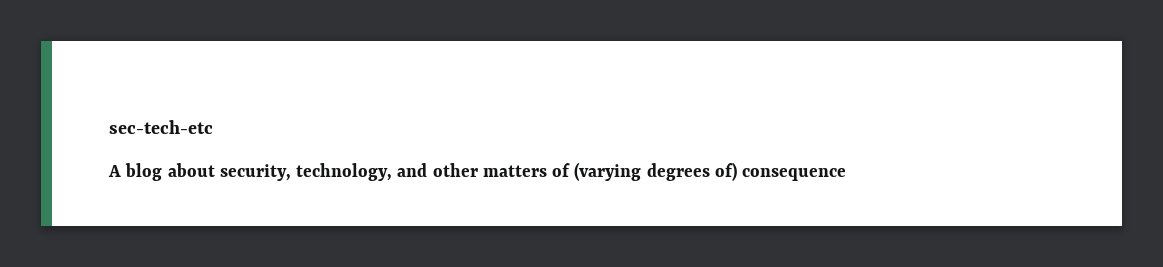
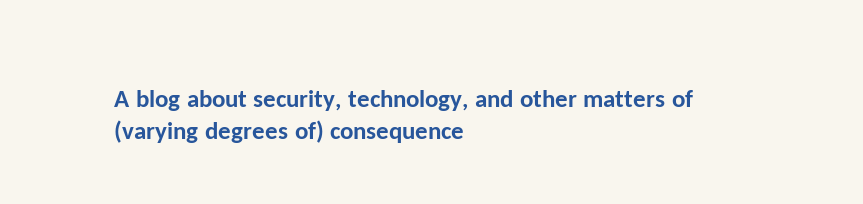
[109,120,213,134] sec-tech-etc // -> (114, 99) none

